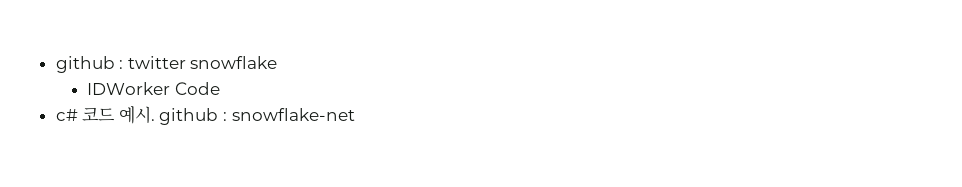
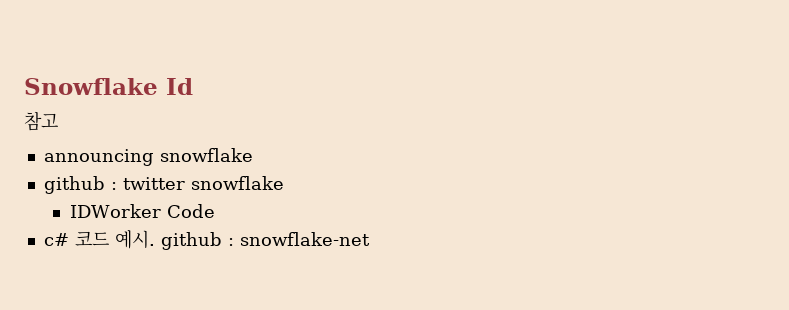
(55, 64) none -> [24,78,193,95] [24,111,58,131] [43,148,253,166] Snowflake Id // 참고 // announcing snowflake //

